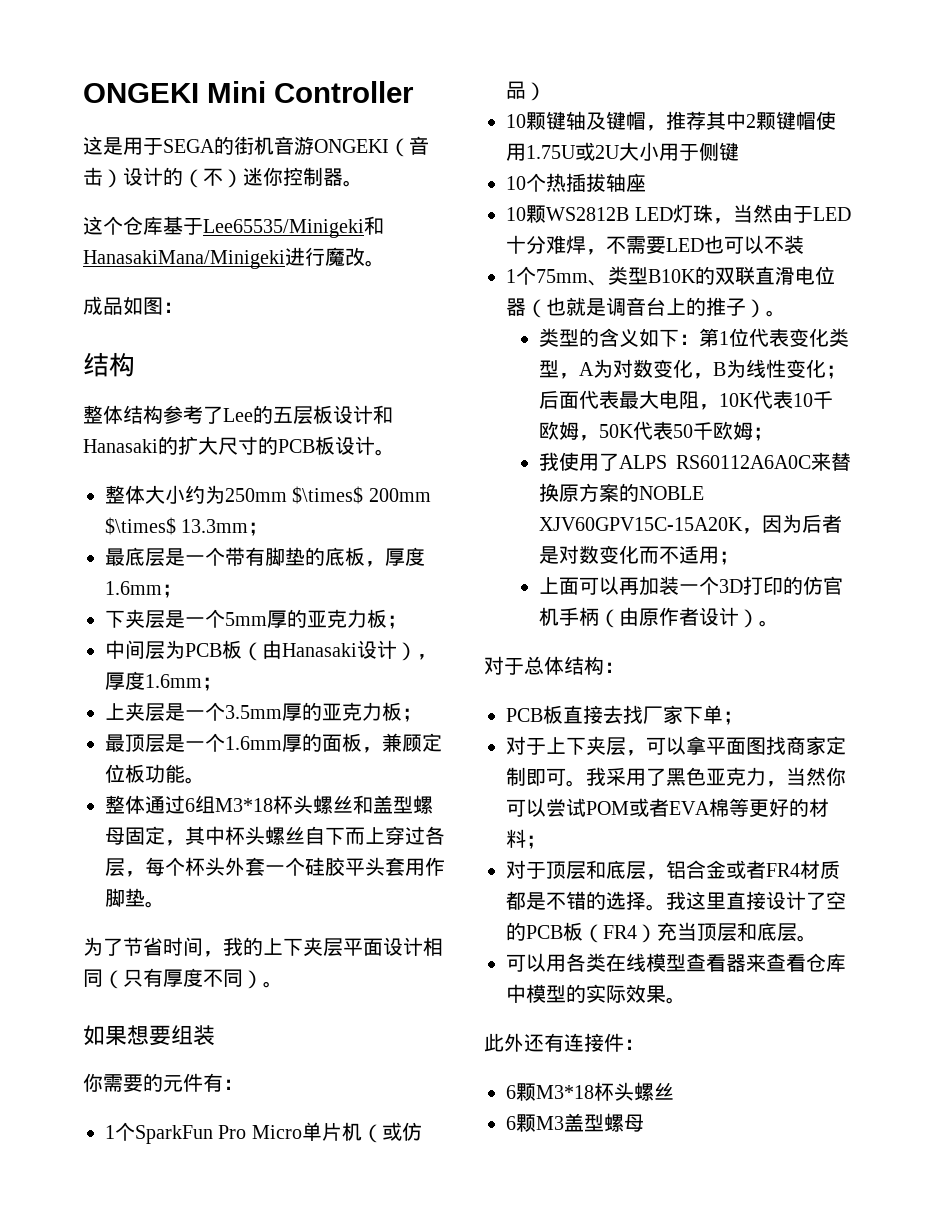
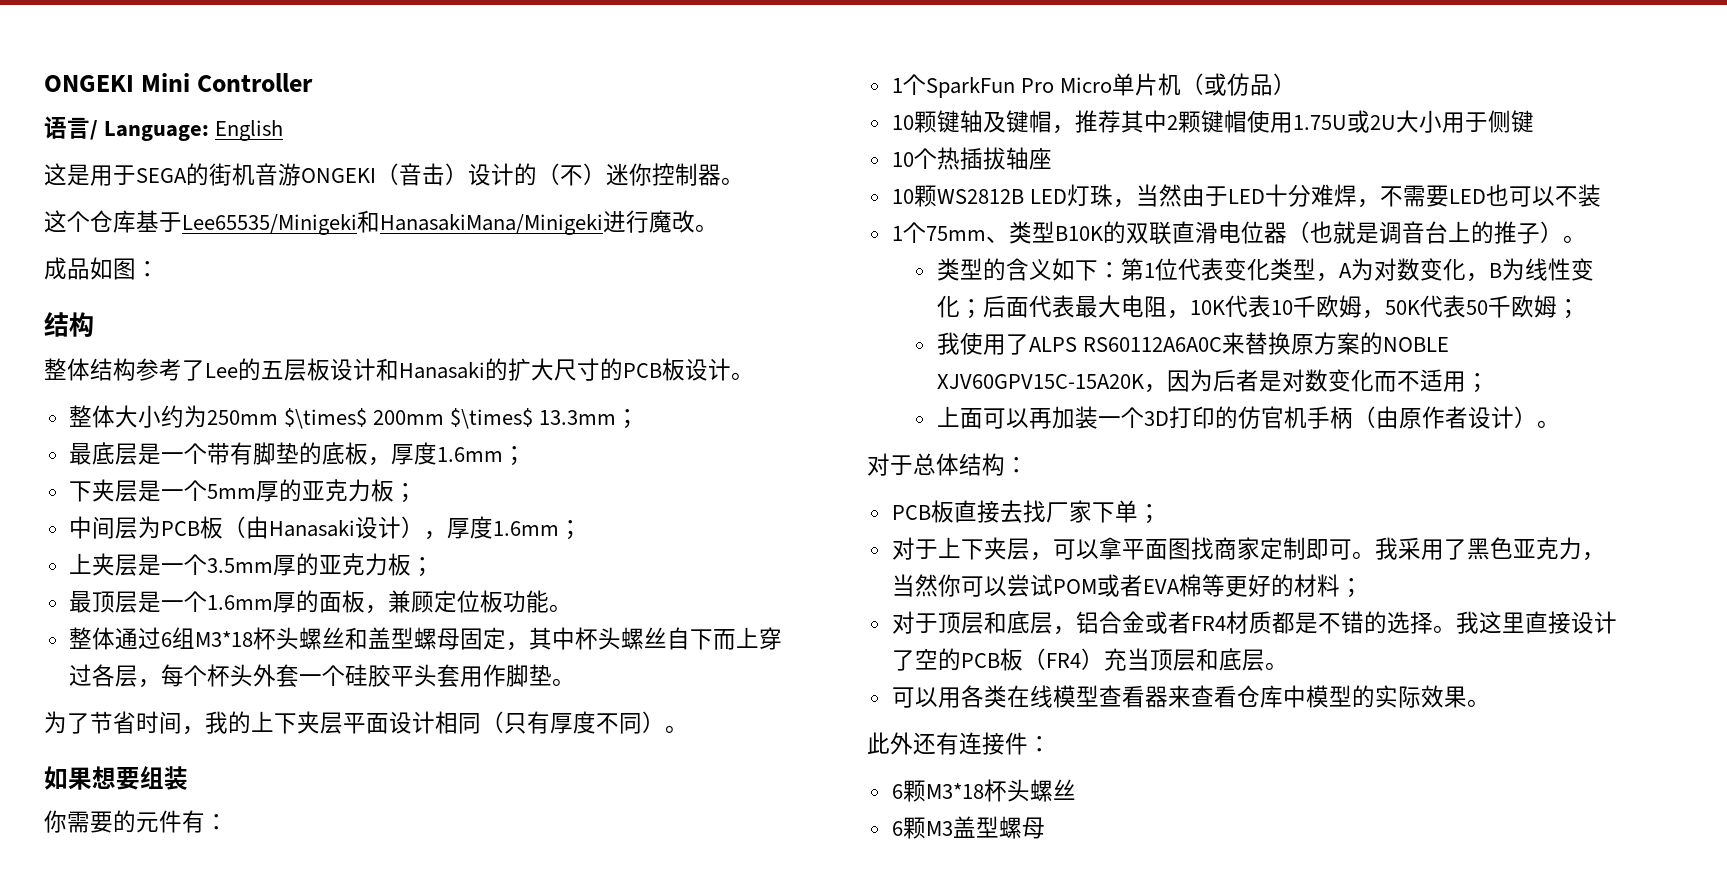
(414, 92) none -> [44,116,284,141] // 语言/ Language: English

